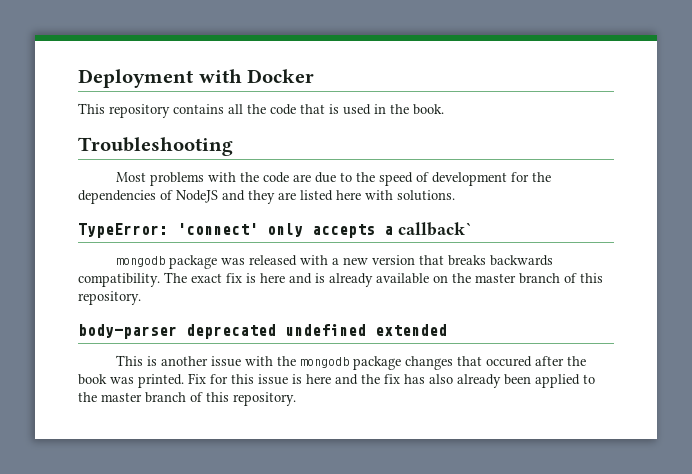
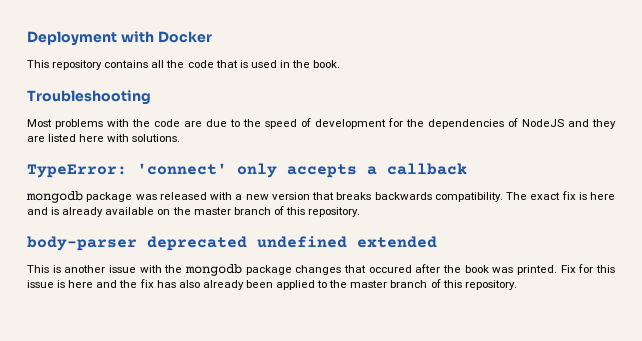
[398,222,472,236] callback` -> [387,163,467,175] callback

